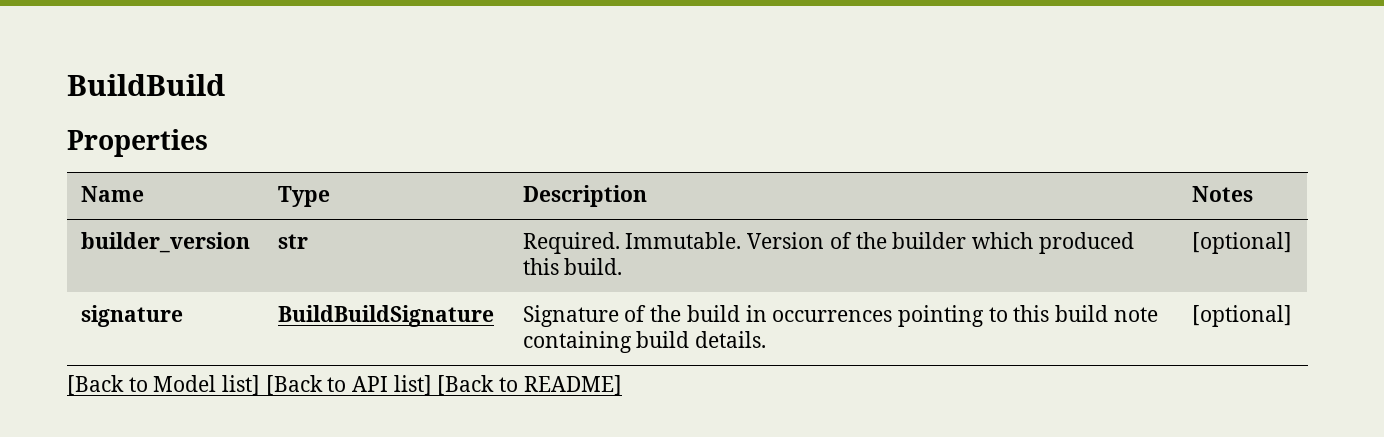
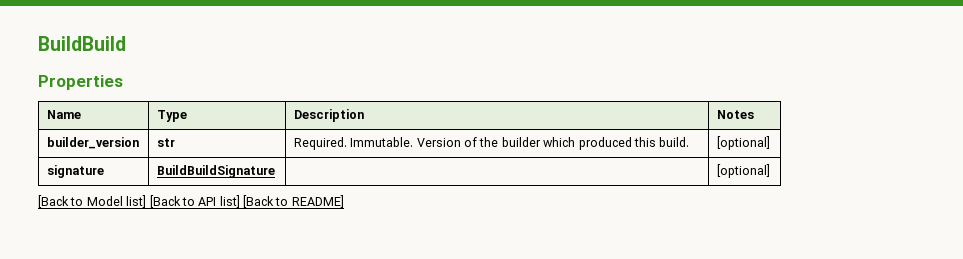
[522,305,1158,327] [522,331,767,353] Signature of the build in occurrences pointing to this build note containing build details. -> (275, 171) none

